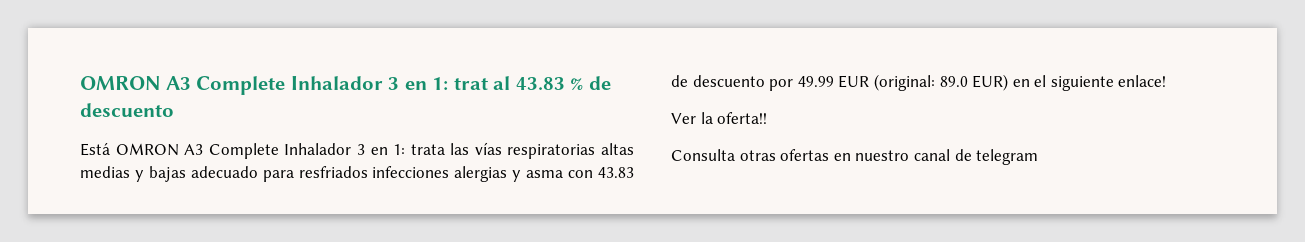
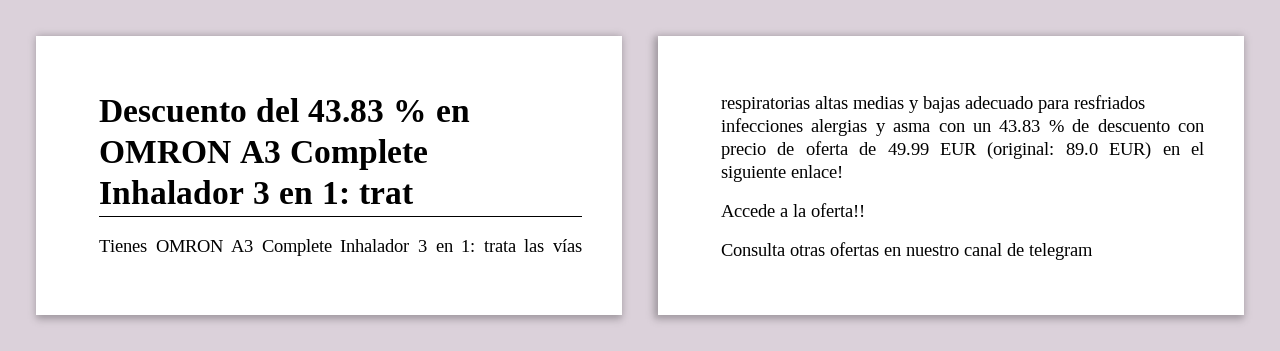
(80, 83) none -> [99,98,471,122] Descuento del 43.83 % en
[493,76,611,90] [80,103,174,117] [80,143,110,156] al 43.83 % de descuento // Está -> [99,240,147,252] // Tienes
[598,167,635,178] [671,75,794,91] 43.83 de descuento por -> [973,119,1204,132] [721,141,877,159] un 43.83 % de descuento con precio de oferta de
[671,113,696,124] Ver -> [721,204,788,217] Accede a

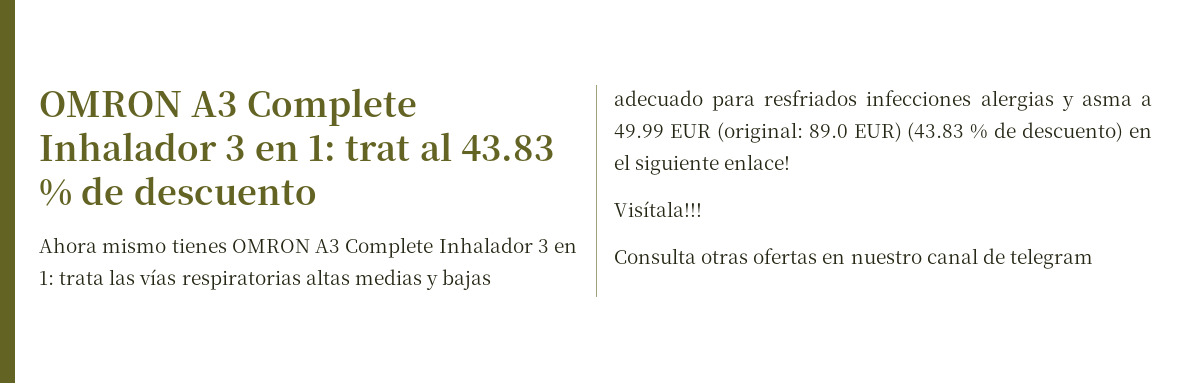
[99,98,471,122] Descuento del 43.83 % en -> (39, 104) none
[99,240,147,252] // Tienes -> [419,132,554,161] [39,176,317,206] [39,237,227,253] al 43.83 % de descuento // Ahora mismo tienes
[938,119,1204,132] [721,141,877,159] con un 43.83 % de descuento con precio de oferta de -> [1141,95,1152,106] a
(1152, 150) none -> [907,122,1124,142] (43.83 % de descuento)
[721,203,865,217] Accede a la oferta!! -> [614,201,702,217] Visítala!!!

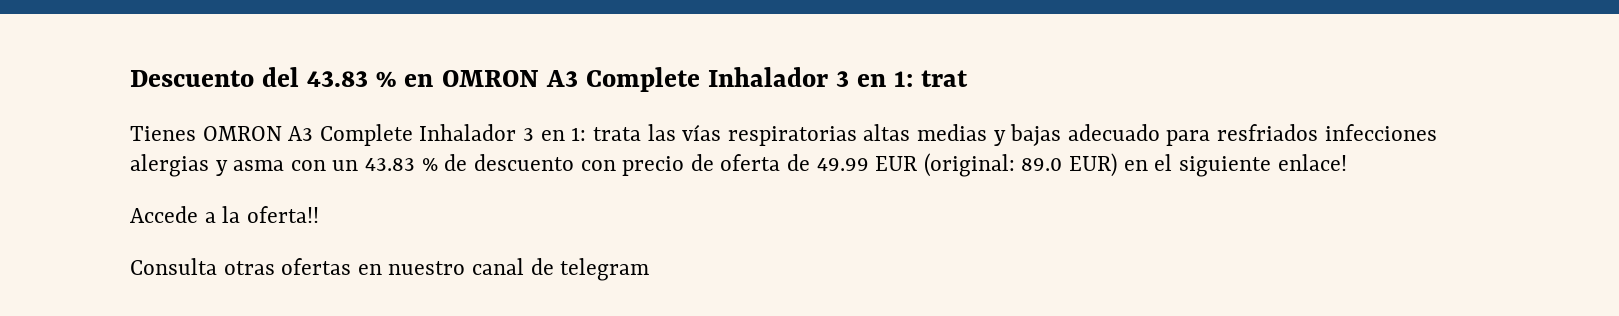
(39, 104) none -> [130,67,434,87] Descuento del 43.83 % en
[419,132,554,161] [39,176,317,206] [39,237,227,253] al 43.83 % de descuento // Ahora mismo tienes -> [130,126,196,141] // Tienes
[1141,95,1152,106] a -> [290,154,810,176] con un 43.83 % de descuento con precio de oferta de
[907,122,1124,142] (43.83 % de descuento) -> (1118, 165) none
[614,201,702,217] Visítala!!! -> [130,206,319,223] Accede a la oferta!!

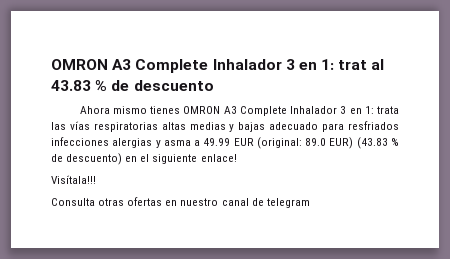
[130,67,434,87] Descuento del 43.83 % en -> (51, 64) none
[130,126,196,141] // Tienes -> [371,59,385,70] [51,80,214,91] [79,106,181,114] al 43.83 % de descuento // Ahora mismo tienes
[290,154,810,176] con un 43.83 % de descuento con precio de oferta de -> [194,140,201,146] a
(1118, 165) none -> [356,137,399,149] [51,153,123,165] (43.83 % de descuento)
[130,206,319,223] Accede a la oferta!! -> [51,175,96,184] Visítala!!!

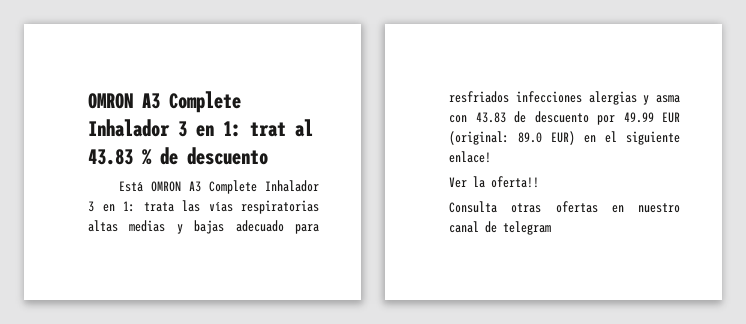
[79,106,181,114] Ahora mismo tienes -> [119,181,144,192] Está
[194,140,201,146] a -> [449,111,615,125] con 43.83 de descuento por
[356,137,399,149] [51,153,123,165] (43.83 % de descuento) -> (575, 138) none
[51,175,96,184] Visítala!!! -> [449,176,539,188] Ver la oferta!!

